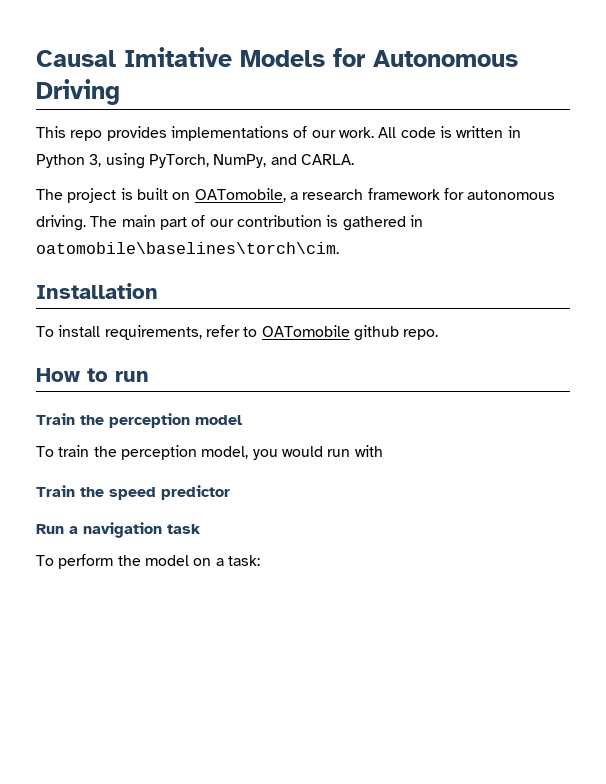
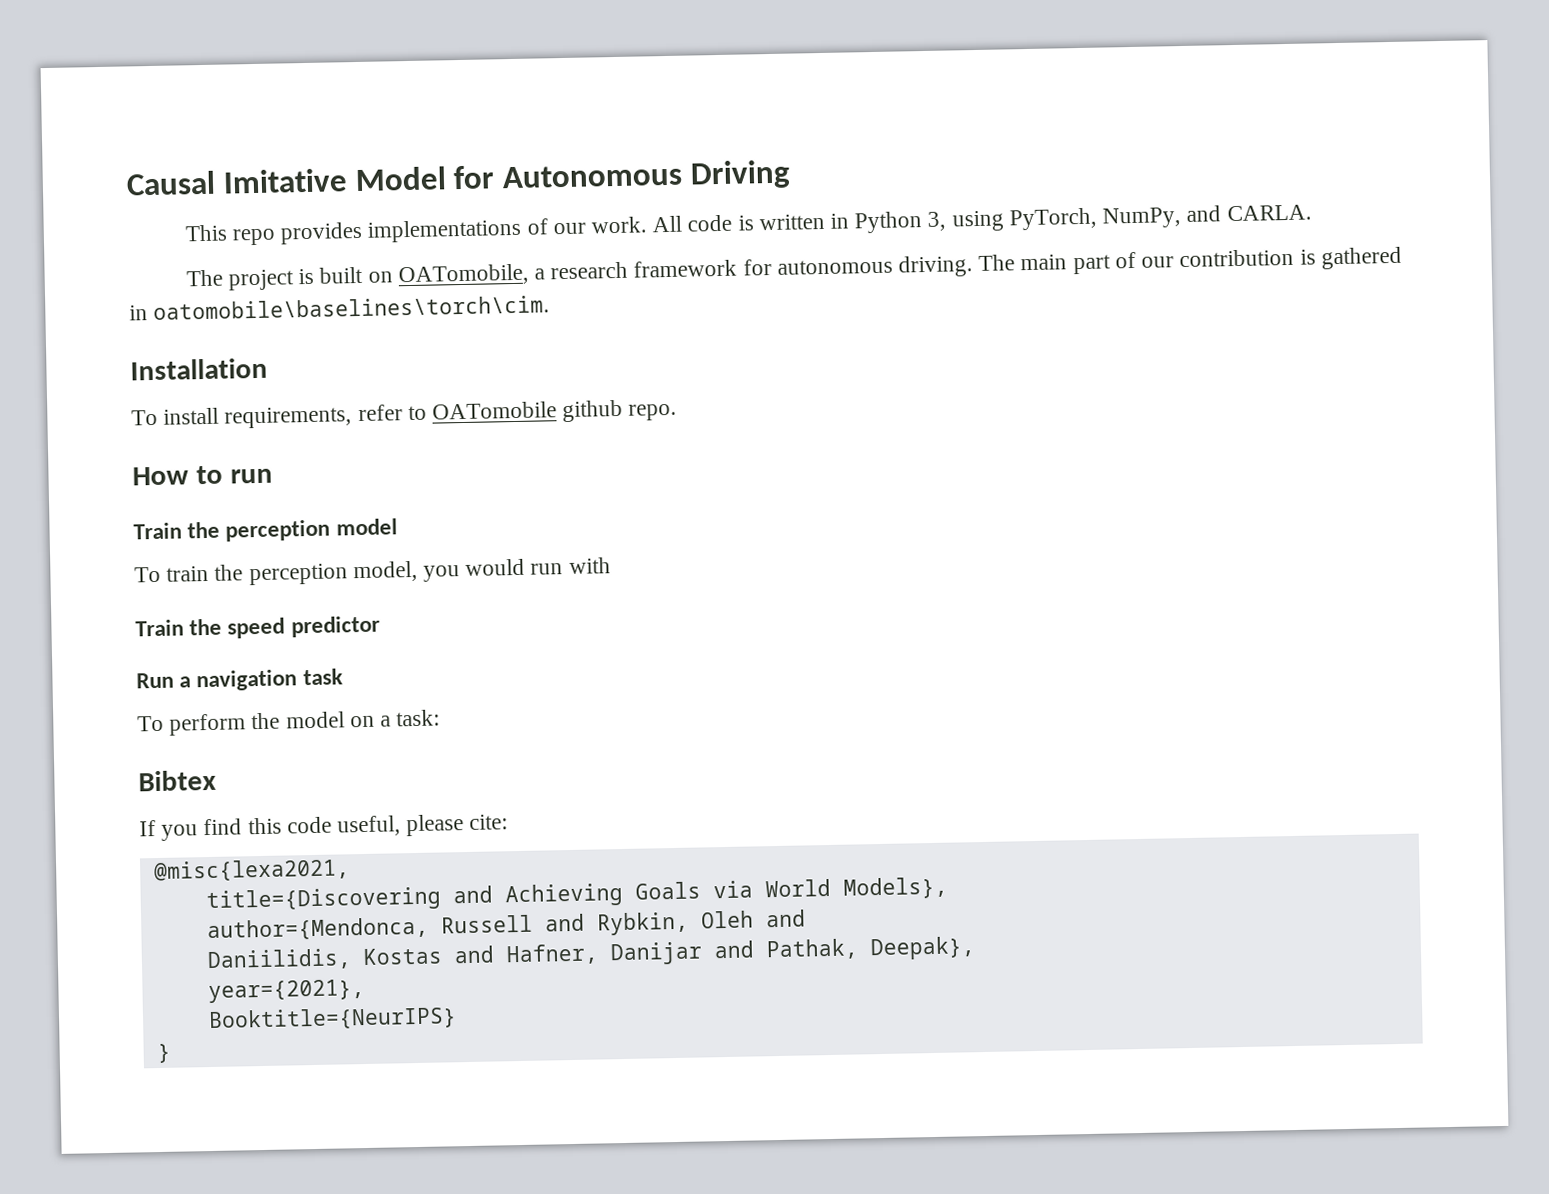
[240,50,325,67] Models -> [354,166,447,192] Model
(260, 560) none -> [138,769,217,792] [139,814,509,841] [153,858,350,883] [205,876,948,914] [206,909,806,942] [206,936,976,972] [207,979,365,1004] [207,1006,457,1033] [156,1043,171,1064] // Bibtex // If you find this code useful, please cite: // @misc{lexa2021, // title={Discovering and Achieving Goals via World Models}, // author={Mendonca, Russell and Rybkin, Oleh and // Daniilidis, Kostas and Hafner, Danijar and Pathak, Deepak}, // year={2021}, // Booktitle={NeurIPS} // }

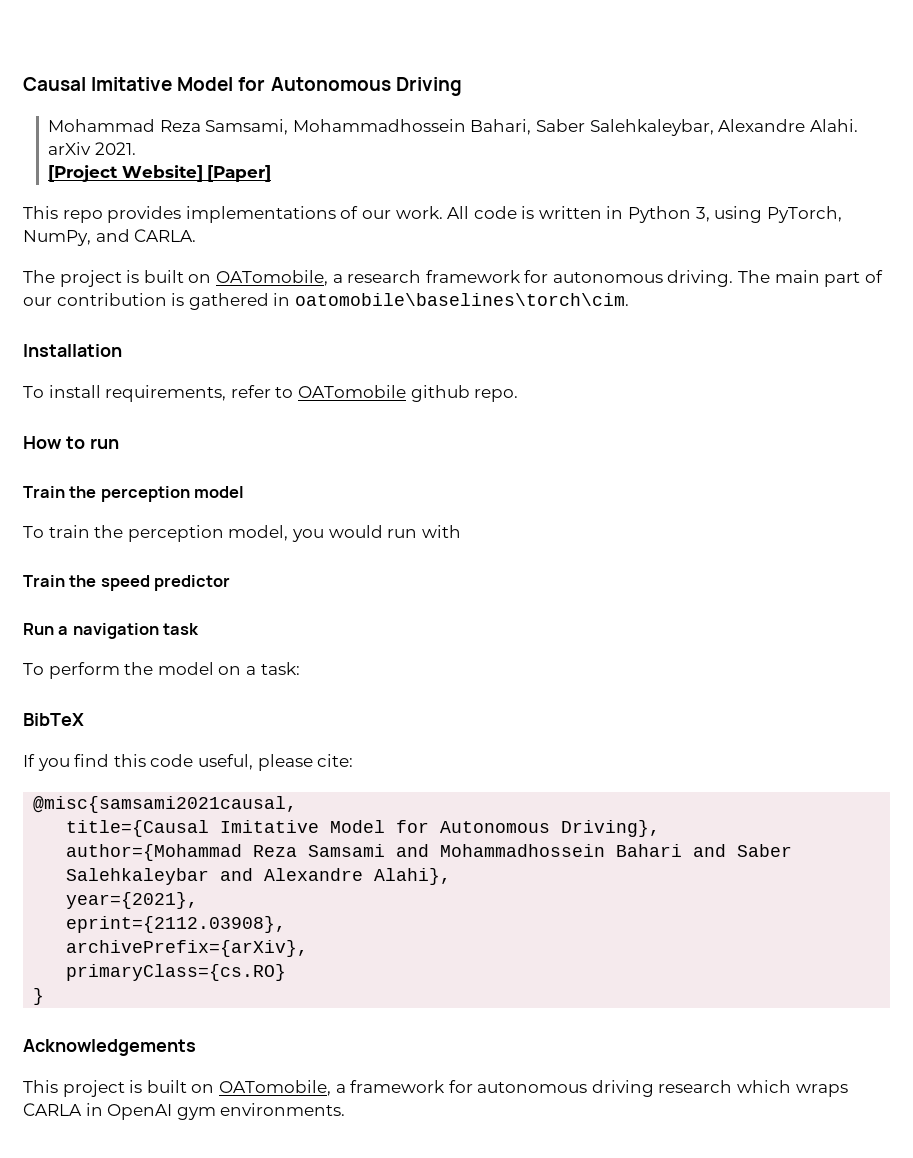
(791, 174) none -> [48,119,858,136] [48,142,136,155] [48,165,272,182] // Mohammad Reza Samsami, Mohammadhossein Bahari, Saber Salehkaleybar, Alexandre Alahi. arXiv 2021. // [Project Website] [Paper]
[138,769,217,792] Bibtex -> [23,713,84,726] BibTeX
[153,858,350,883] [205,876,948,914] [206,909,806,942] [206,936,976,972] [207,979,365,1004] [207,1006,457,1033] [156,1043,171,1064] @misc{lexa2021, // title={Discovering and Achieving Goals via World Models}, // author={Mendonca, Russell and Rybkin, Oleh and // Daniilidis, Kostas and Hafner, Danijar and Pathak, Deepak}, // year={2021}, // Booktitle={NeurIPS} // } -> [33,796,298,813] [66,820,661,837] [66,844,793,861] [66,868,452,885] [66,892,199,909] [66,916,287,933] [66,940,309,957] [66,964,287,981] [33,988,45,1005] [23,1039,196,1056] [23,1080,848,1097] [23,1103,346,1120] @misc{samsami2021causal, // title={Causal Imitative Model for Autonomous Driving}, // author={Mohammad Reza Samsami and Mohammadhossein Bahari and Saber Salehkaleybar and Alexandre Alahi}, // year={2021}, // eprint={2112.03908}, // archivePrefix={arXiv}, // primaryClass={cs.RO} // } // Acknowledgements // This project is built on OATomobile, a framework for autonomous driving research which wraps CARLA in OpenAI gym environments.

